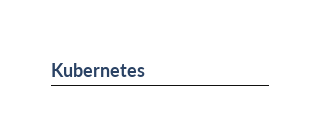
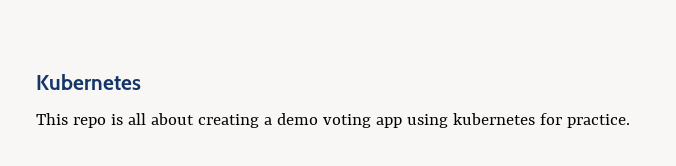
(145, 70) none -> [36,113,630,128] // This repo is all about creating a demo voting app using kubernetes for practice.

